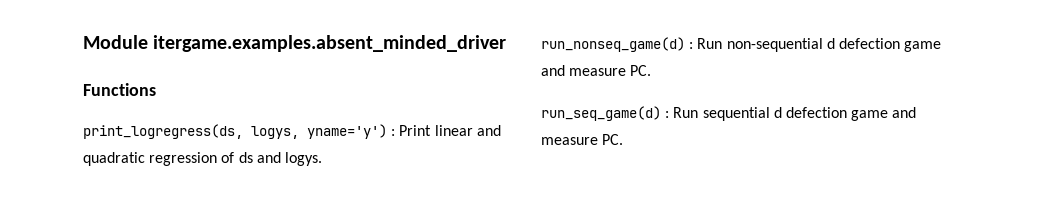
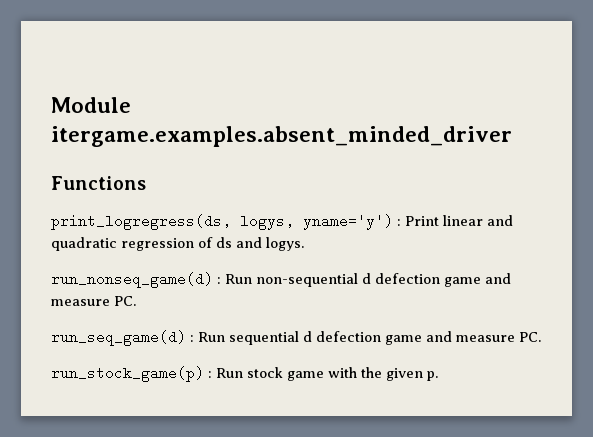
(624, 139) none -> [51,366,438,382] // run_stock_game(p) : Run stock game with the given p.

